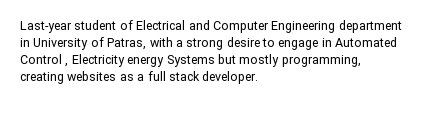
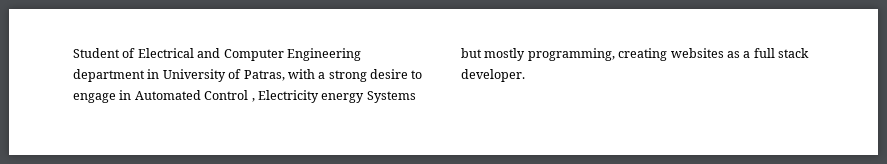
[20,20,117,33] Last-year student -> [73,48,120,58] Student

